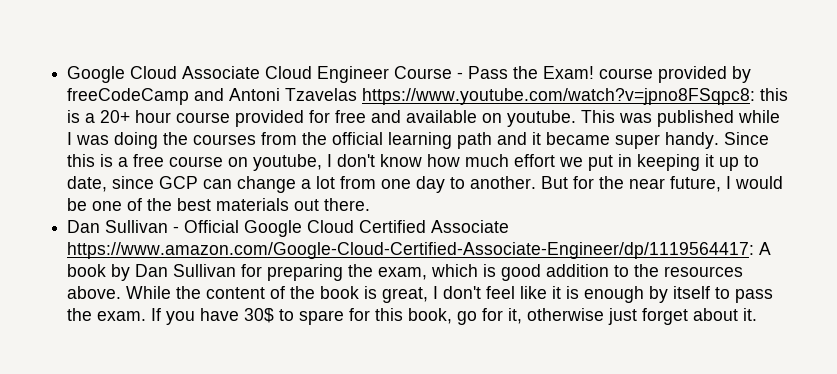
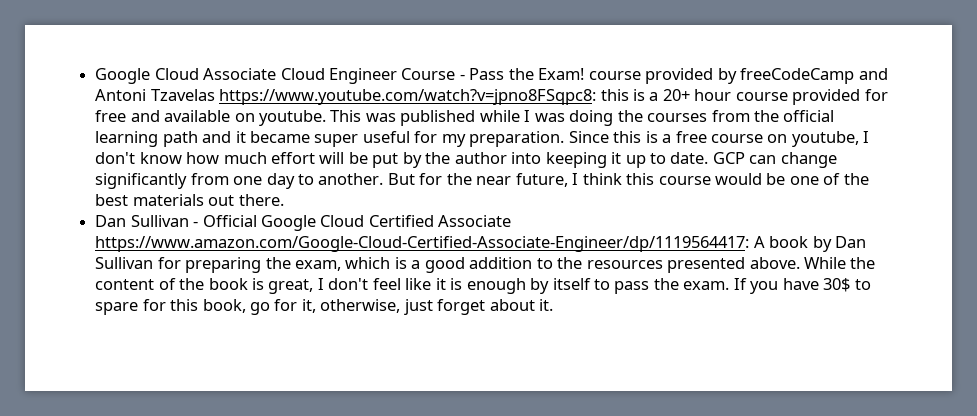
[665,132,720,149] handy. -> [362,131,565,147] useful for my preparation.
[559,154,633,171] we put in -> [319,152,542,168] will be put by the author into
[67,176,155,192] date, since -> [670,152,709,164] date.
[301,176,336,189] a lot -> [95,173,188,189] significantly
(732, 182) none -> [582,173,711,185] think this course
(497, 270) none -> [411,260,421,269] a
(744, 271) none -> [667,257,746,273] presented
[527,308,605,321] otherwise -> [320,299,401,313] otherwise,

